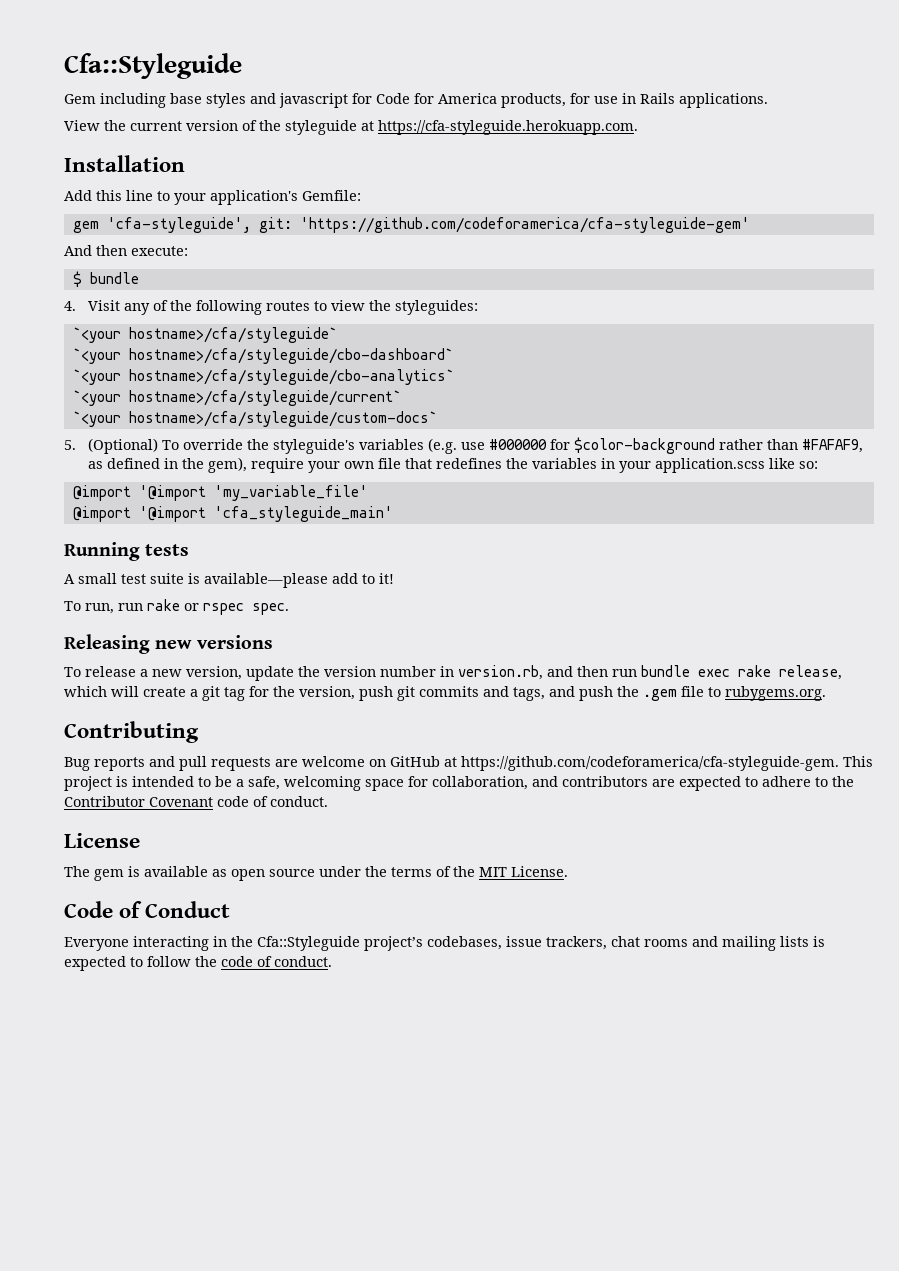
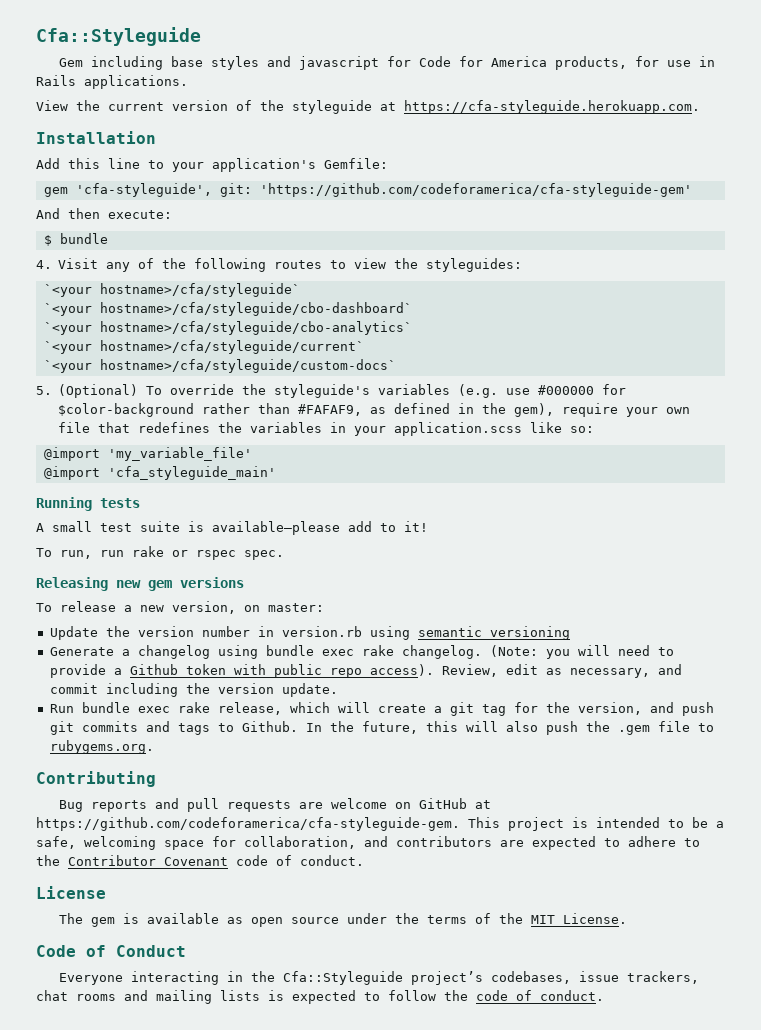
[138,485,206,501] '@import -> (100, 454) none
[138,506,206,522] '@import -> (100, 473) none
(193, 644) none -> [148,580,172,591] gem
[246,666,294,681] update -> [244,603,324,612] [49,626,98,640] on master: // Update
[458,665,637,680] version.rb, and then run -> [281,626,570,640] [49,645,674,659] [49,664,682,678] [49,683,338,697] [49,704,74,713] version.rb using semantic versioning // Generate a changelog using bundle exec rake changelog. (Note: you will need to provide a Github token with public repo access). Review, edit as necessary, and commit including the version update. // Run
(355, 693) none -> [649,702,674,713] and
[513,686,575,701] tags, and -> [177,721,538,735] tags to Github. In the future, this will also

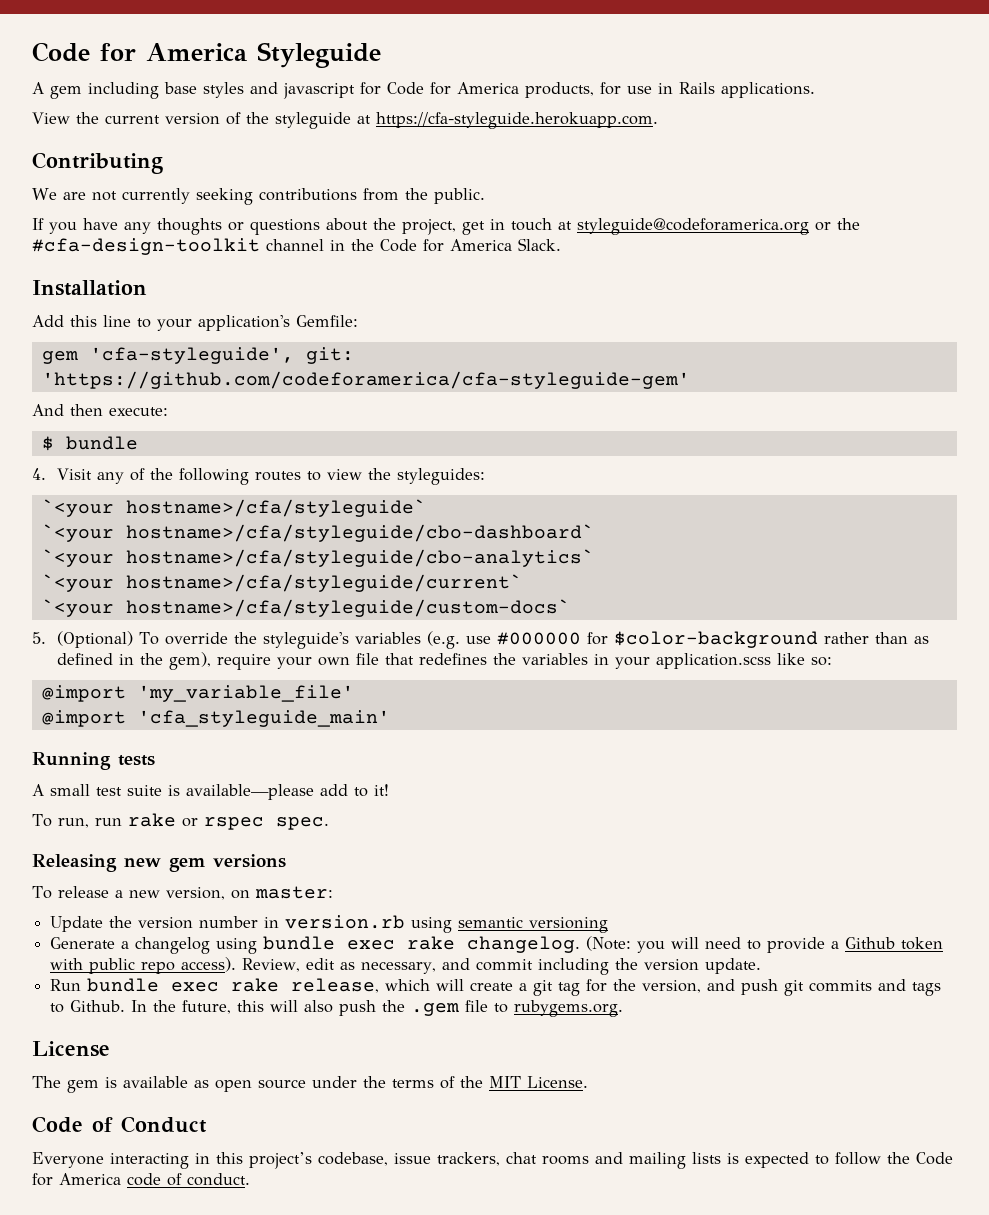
[36,27,201,46] [58,58,83,67] Cfa::Styleguide // Gem -> [32,42,381,68] [32,82,82,99] Code for America Styleguide // A gem
(700, 107) none -> [32,152,163,174] [32,188,485,205] [32,218,860,235] [32,238,561,255] // Contributing // We are not currently seeking contributions from the public. // If you have any thoughts or questions about the project, get in touch at styleguide@codeforamerica.org or the #cfa-design-toolkit channel in the Code for America Slack.
[298,404,363,416] #FAFAF9, -> (909, 638) none
[36,771,156,787] [58,798,491,812] [36,817,724,831] [36,836,700,850] [36,855,364,866] // Contributing // Bug reports and pull requests are welcome on GitHub at https://github.com/codeforamerica/cfa-styleguide-gem. This project is intended to be a safe, welcoming space for collaboration, and contributors are expected to adhere to the Contributor Covenant code of conduct. -> (624, 1008) none
[250,971,571,985] the Cfa::Styleguide project’s codebases, -> [216,1152,388,1169] this project’s codebase,
(468, 995) none -> [916,1152,953,1165] [32,1173,121,1186] Code for America

